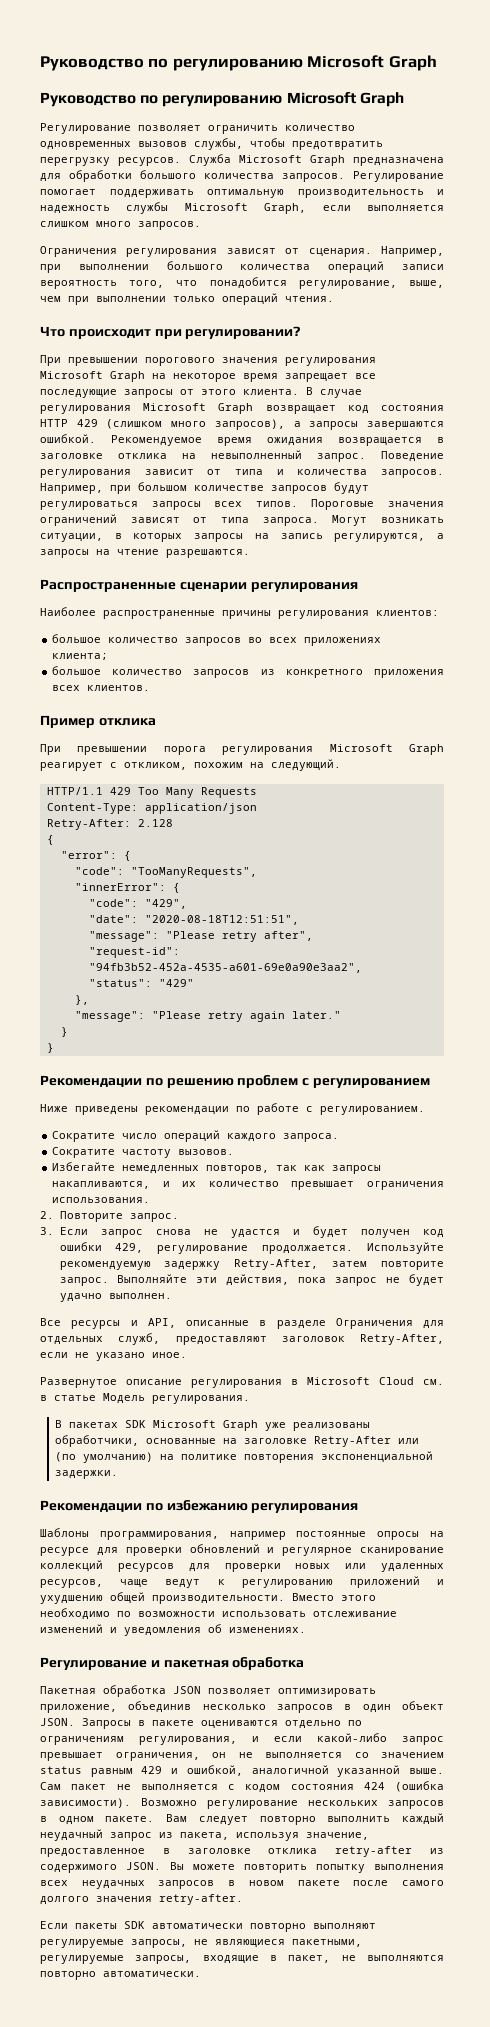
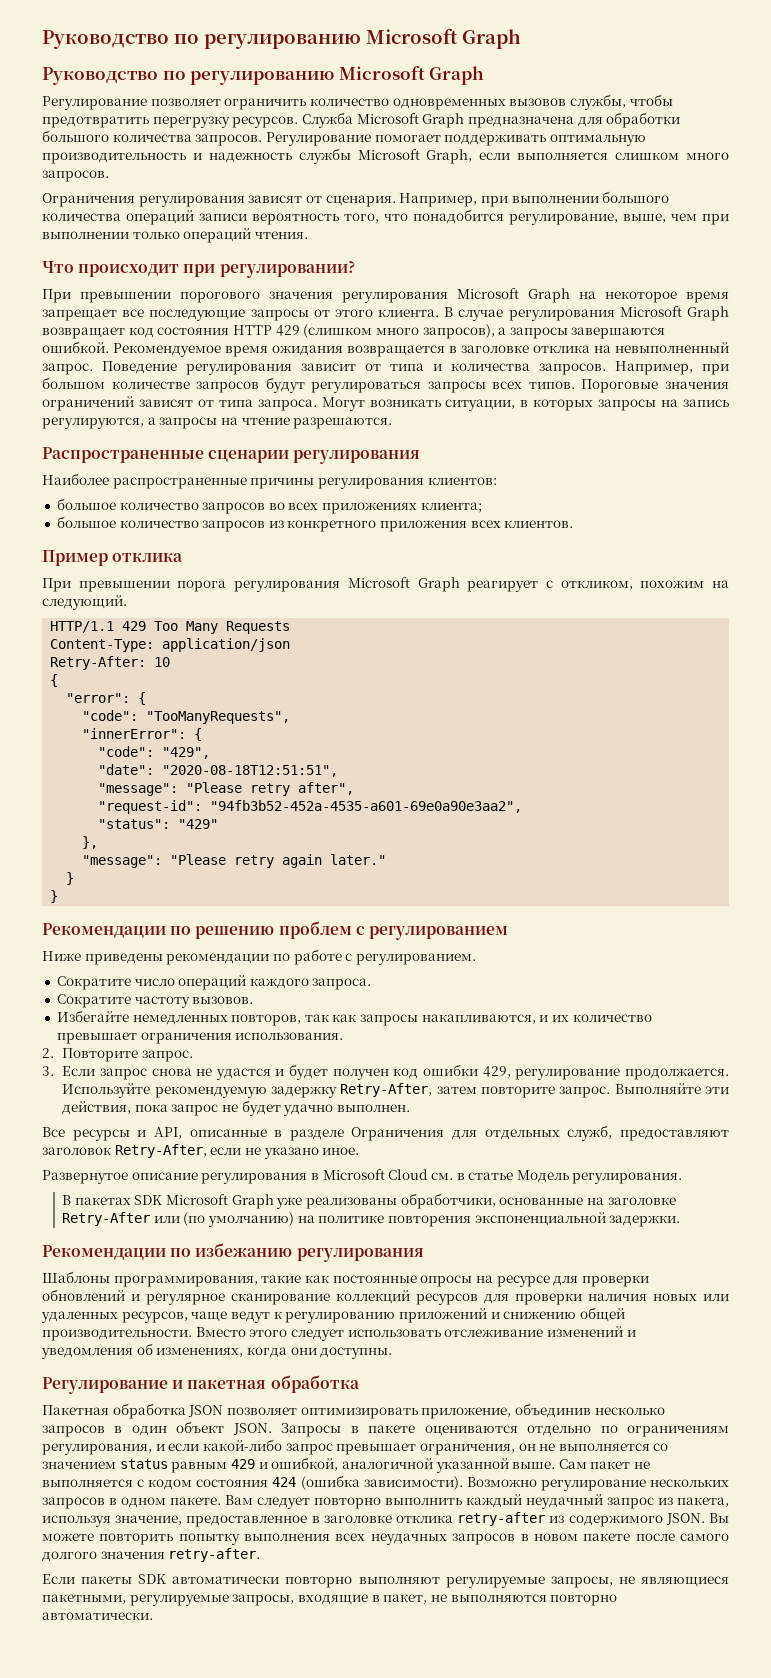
[137,819,173,827] 2.128 -> [154,657,171,667] 10
[229,1531,286,1540] например -> [261,1275,329,1283] такие как
(281, 1567) none -> [588,1293,647,1301] наличия
[40,1595,103,1604] ухудшению -> [503,1311,577,1319] снижению
[40,1608,215,1620] необходимо по возможности -> [290,1329,344,1341] следует
[229,1627,306,1633] изменениях. -> [156,1347,393,1359] изменениях, когда они доступны.

